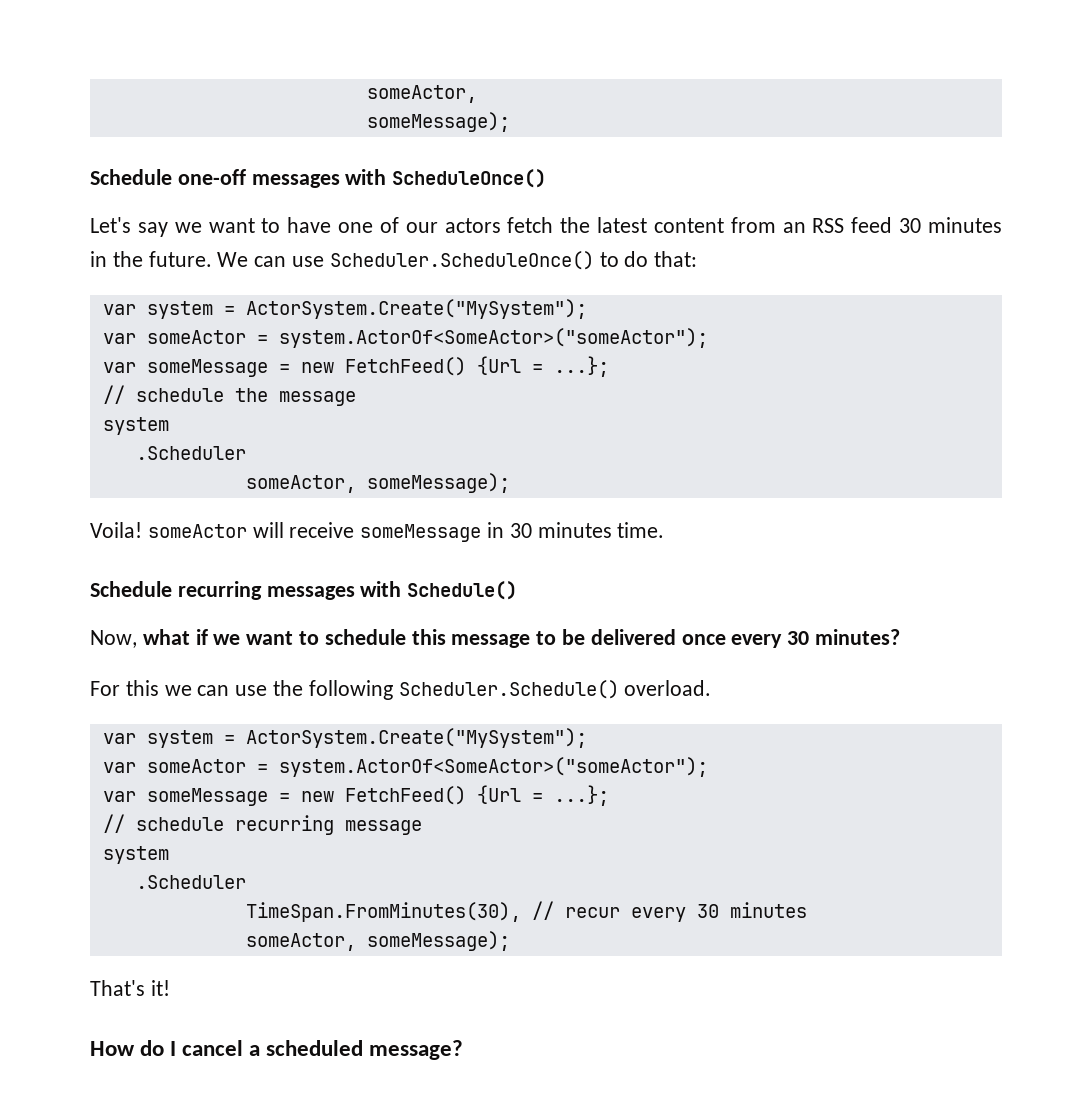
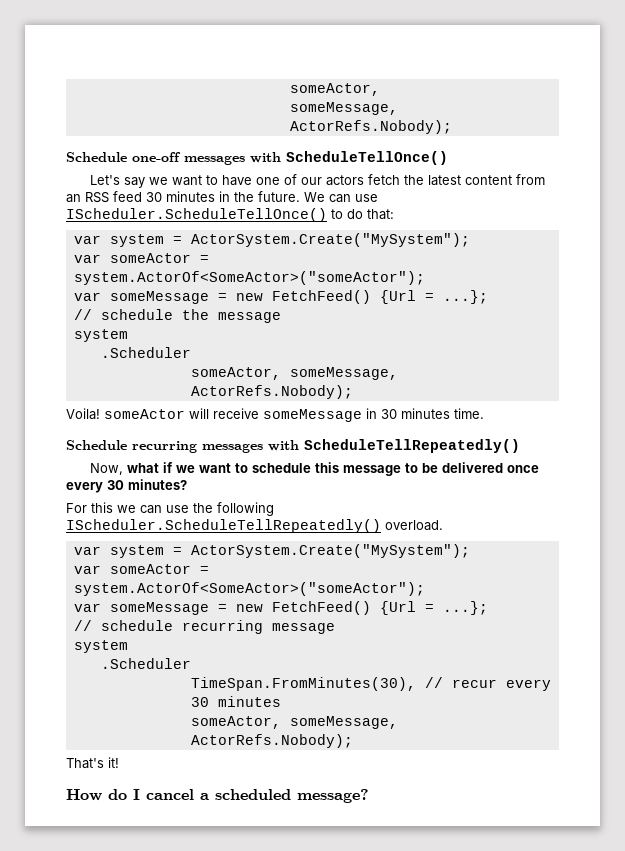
[366,112,510,132] someMessage); -> [289,102,398,115] [289,120,452,134] someMessage, ActorRefs.Nobody);
[392,169,547,188] ScheduleOnce() -> [286,151,448,165] ScheduleTellOnce()
[329,251,594,270] Scheduler.ScheduleOnce() -> [66,208,327,222] IScheduler.ScheduleTellOnce()
[366,473,510,493] someMessage); -> [289,367,398,380] [190,385,353,399] someMessage, ActorRefs.Nobody);
[407,581,518,600] Schedule() -> [304,439,520,453] ScheduleTellRepeatedly()
[398,680,619,699] Scheduler.Schedule() -> [66,519,381,533] IScheduler.ScheduleTellRepeatedly()
[366,931,510,951] someMessage); -> [289,716,398,729] [190,734,353,748] someMessage, ActorRefs.Nobody);

